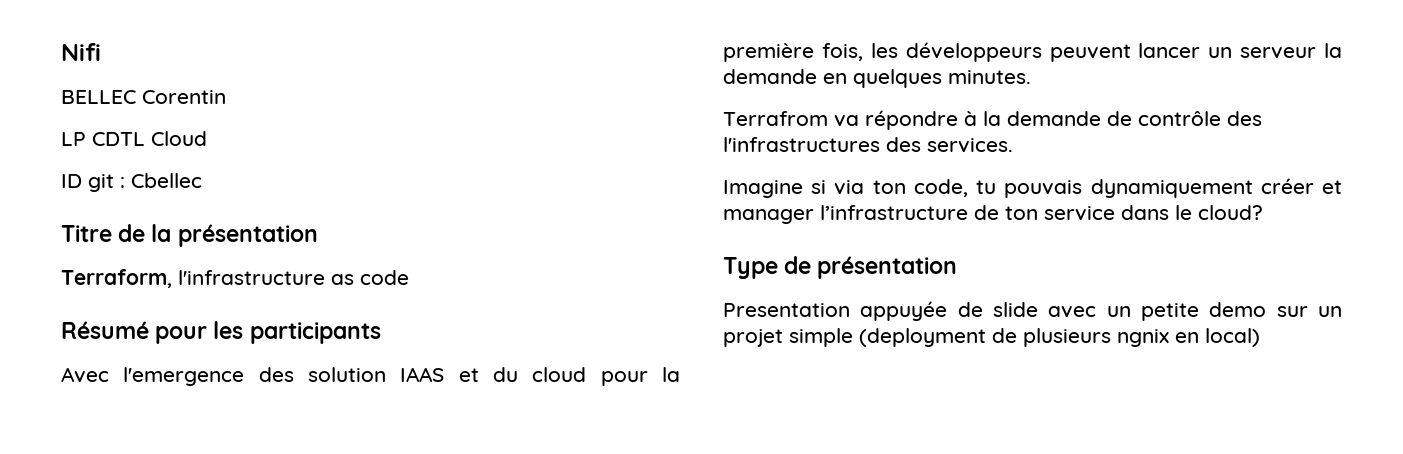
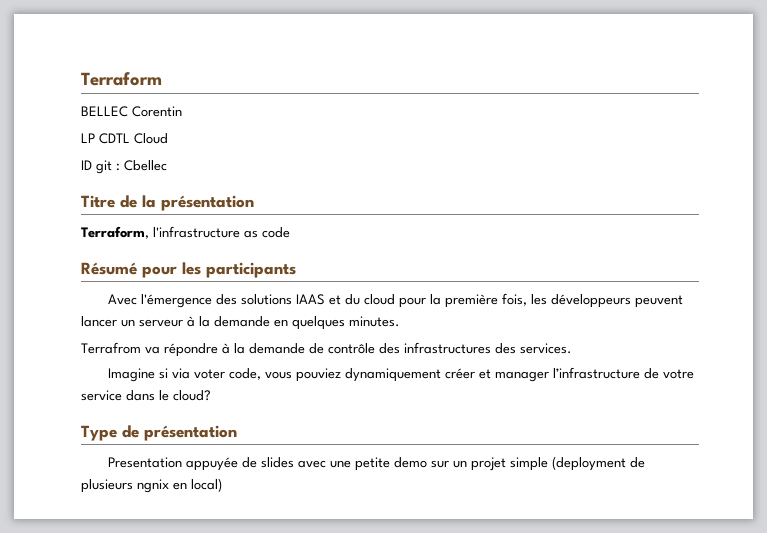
[61,43,101,61] Nifi -> [81,72,162,86] Terraform
[123,367,386,386] l'emergence des solution -> [141,294,293,308] l'émergence des solutions
(1317, 53) none -> [187,316,195,327] à
[723,137,880,152] l'infrastructures -> [404,342,491,354] infrastructures
[872,179,1083,198] ton code, tu pouvais -> [194,368,342,382] voter code, vous pouviez
[1005,206,1038,220] ton -> [663,369,695,379] votre
[993,302,1131,318] slide avec un -> [261,457,352,468] slides avec une

